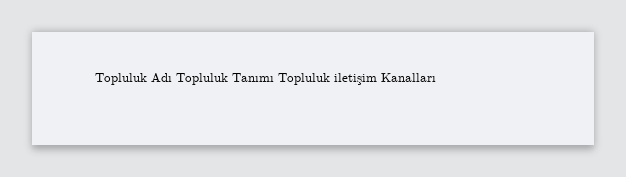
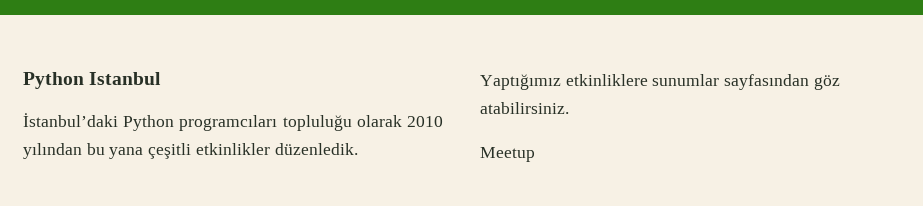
[95,73,436,85] Topluluk Adı Topluluk Tanımı Topluluk iletişim Kanalları -> [23,72,162,89] [23,113,443,131] [23,143,358,159] [480,74,840,90] [480,102,569,114] [480,147,535,162] Python Istanbul // İstanbul’daki Python programcıları topluluğu olarak 2010 yılından bu yana çeşitli etkinlikler düzenledik. Yaptığımız etkinliklere sunumlar sayfasından göz atabilirsiniz. // Meetup

